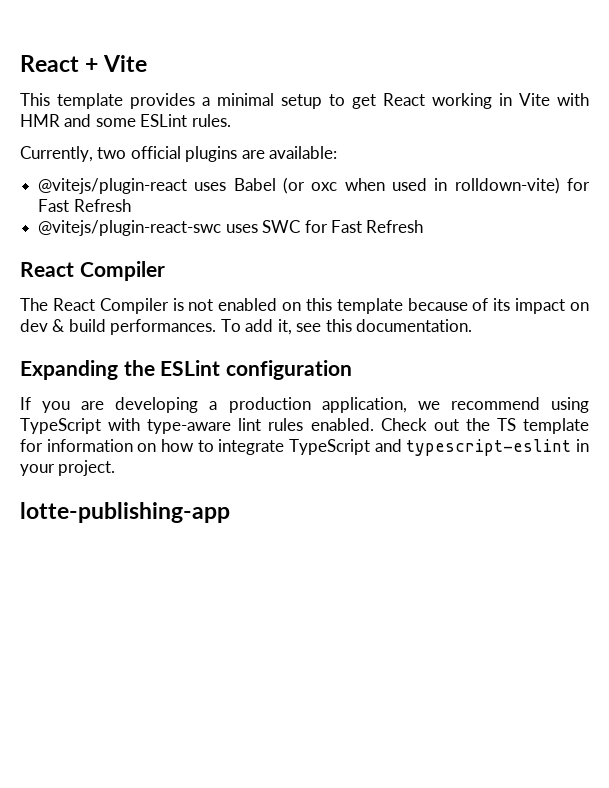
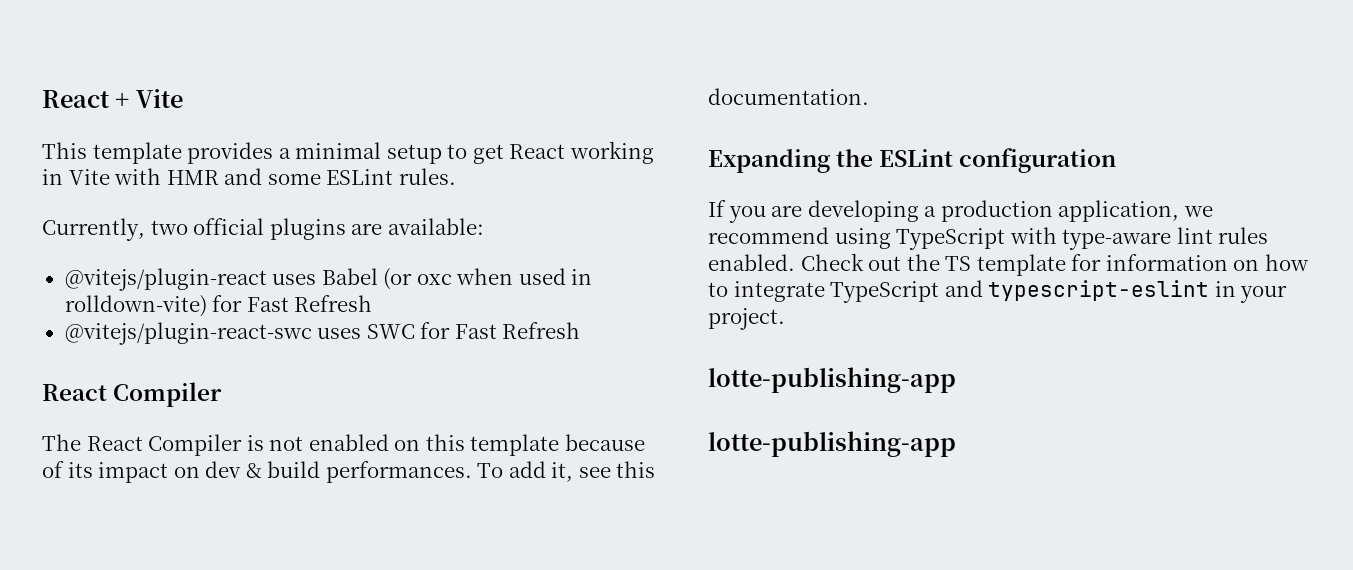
(230, 512) none -> [708,431,956,457] // lotte-publishing-app

